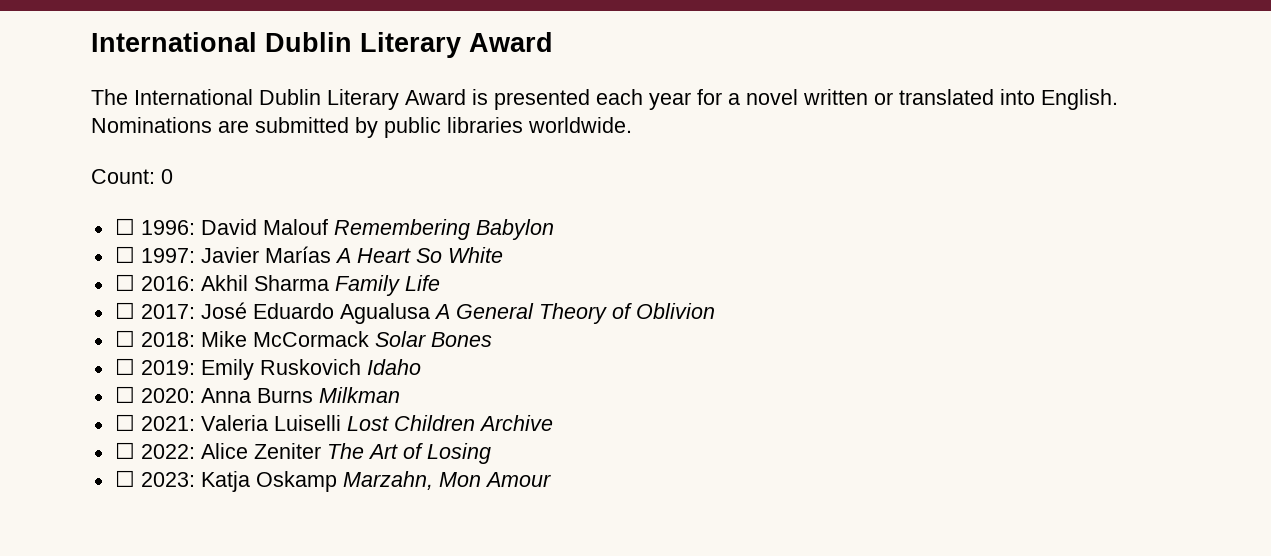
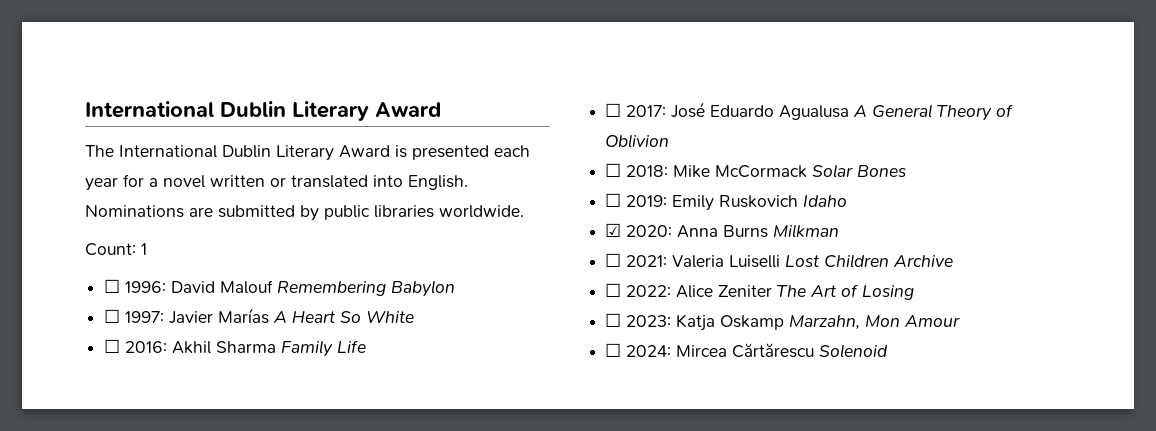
[161,169,173,184] 0 -> [141,243,147,255] 1
[114,386,135,403] ☐ -> [605,223,622,237] ☑
(551, 479) none -> [605,343,889,358] // ☐ 2024: Mircea Cărtărescu Solenoid

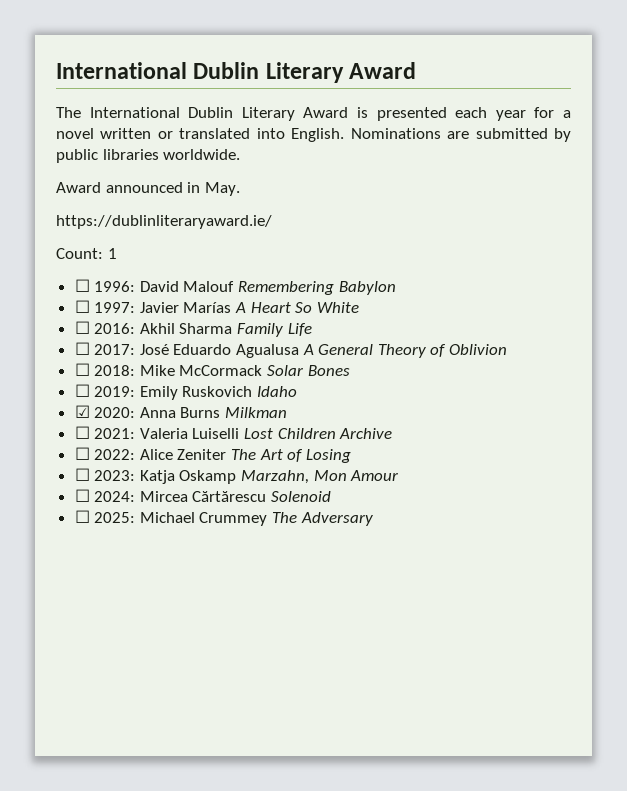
(524, 211) none -> [56,182,240,196] [56,215,272,229] // Award announced in May. // https://dublinliteraryaward.ie/
(889, 351) none -> [74,510,373,526] // ☐ 2025: Michael Crummey The Adversary

